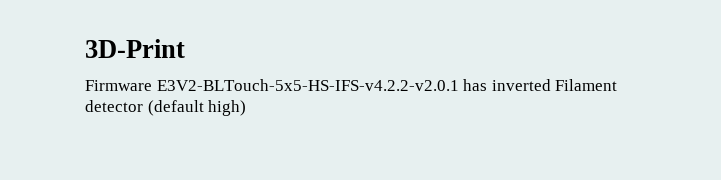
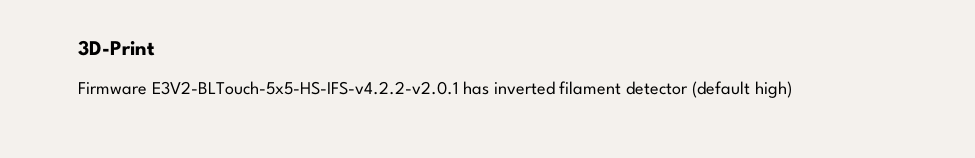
[555,79,618,91] Filament -> [559,81,622,95] filament

